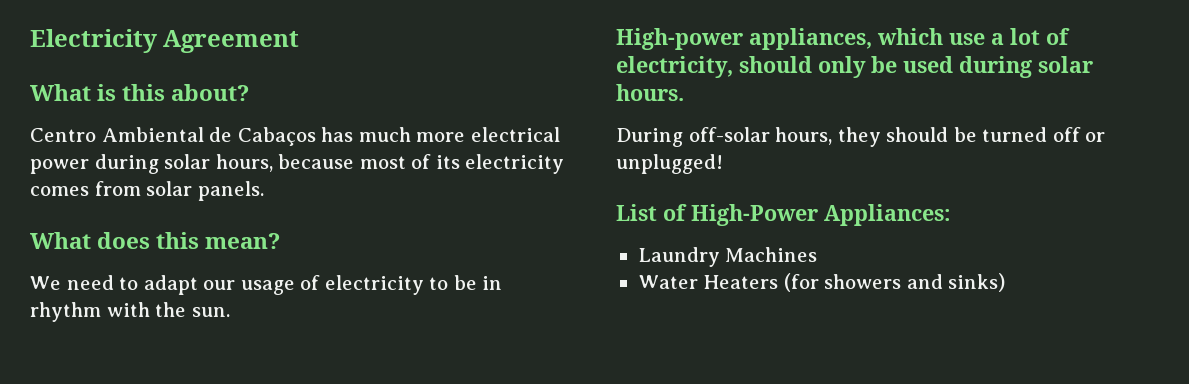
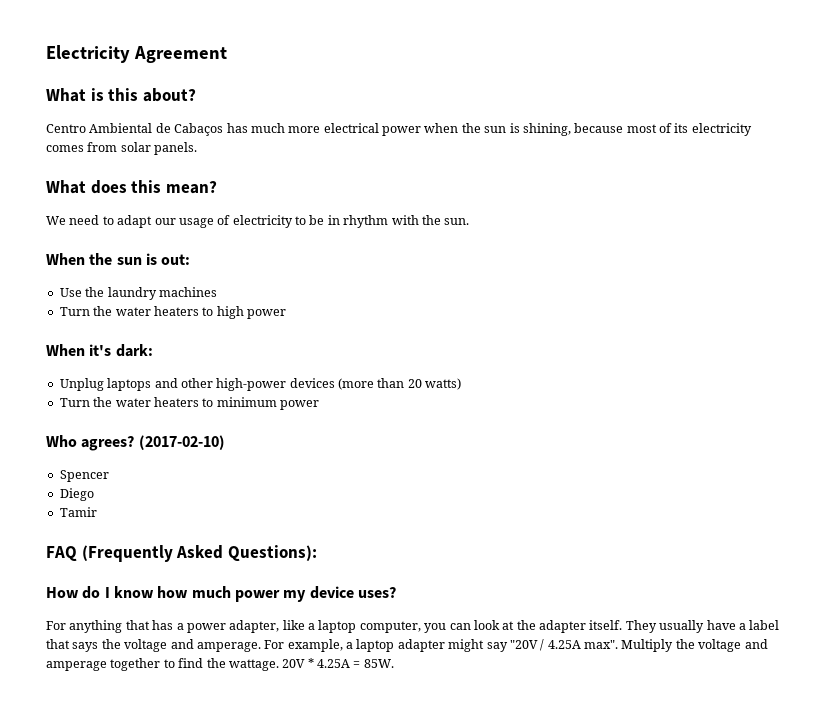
[94,154,273,174] during solar hours, -> [424,123,571,136] when the sun is shining,
[616,28,1070,50] [616,56,1093,78] [616,84,684,101] [616,127,1106,147] [616,154,723,174] [616,204,951,226] [638,247,818,267] [638,273,1006,292] High-power appliances, which use a lot of electricity, should only be used during solar hours. // During off-solar hours, they should be turned off or unplugged! // List of High-Power Appliances: // Laundry Machines // Water Heaters (for showers and sinks) -> [46,253,191,265] [59,287,217,300] [59,306,286,319] [46,344,153,357] [59,378,462,391] [59,397,319,410] [46,435,225,451] [59,470,109,482] [59,488,94,501] [59,507,97,517] [46,545,317,562] [46,586,396,602] [46,620,780,633] [46,639,768,652] [46,658,394,671] When the sun is out: // Use the laundry machines // Turn the water heaters to high power // When it's dark: // Unplug laptops and other high-power devices (more than 20 watts) // Turn the water heaters to minimum power // Who agrees? (2017-02-10) // Spencer // Diego // Tamir // FAQ (Frequently Asked Questions): // How do I know how much power my device uses? // For anything that has a power adapter, like a laptop computer, you can look at the adapter itself. They usually have a label that says the voltage and amperage. For example, a laptop adapter might say "20V / 4.25A max". Multiply the voltage and amperage together to find the wattage. 20V * 4.25A = 85W.

